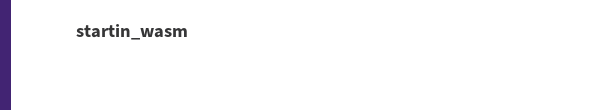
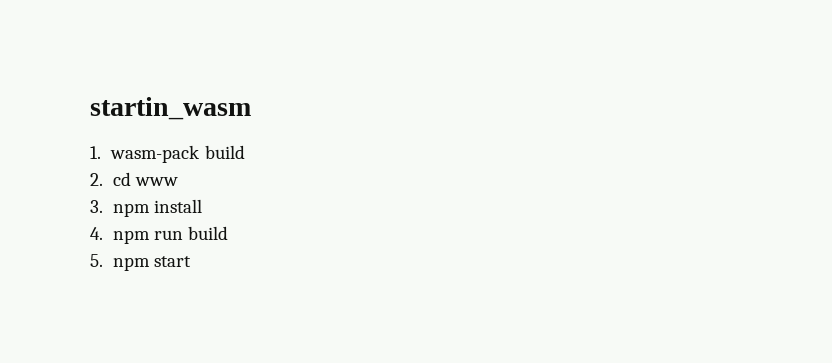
(188, 32) none -> [90,145,245,163] [90,172,178,186] [90,199,202,217] [90,226,228,244] [90,254,191,271] // 1. wasm-pack build // 2. cd www // 3. npm install // 4. npm run build // 5. npm start

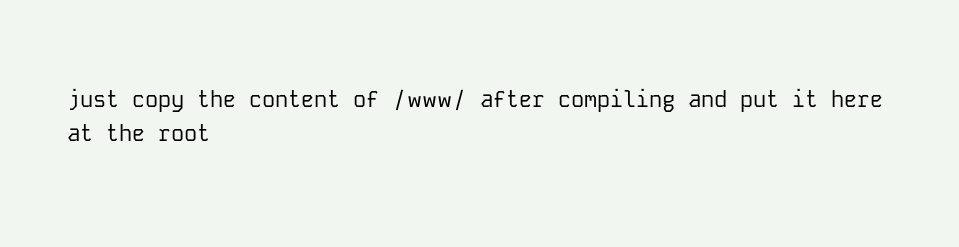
[90,97,251,120] [90,145,245,163] [90,172,178,186] [90,199,202,217] [90,226,228,244] [90,254,191,271] startin_wasm // 1. wasm-pack build // 2. cd www // 3. npm install // 4. npm run build // 5. npm start -> [67,88,883,112] [67,124,210,141] just copy the content of /www/ after compiling and put it here at the root

